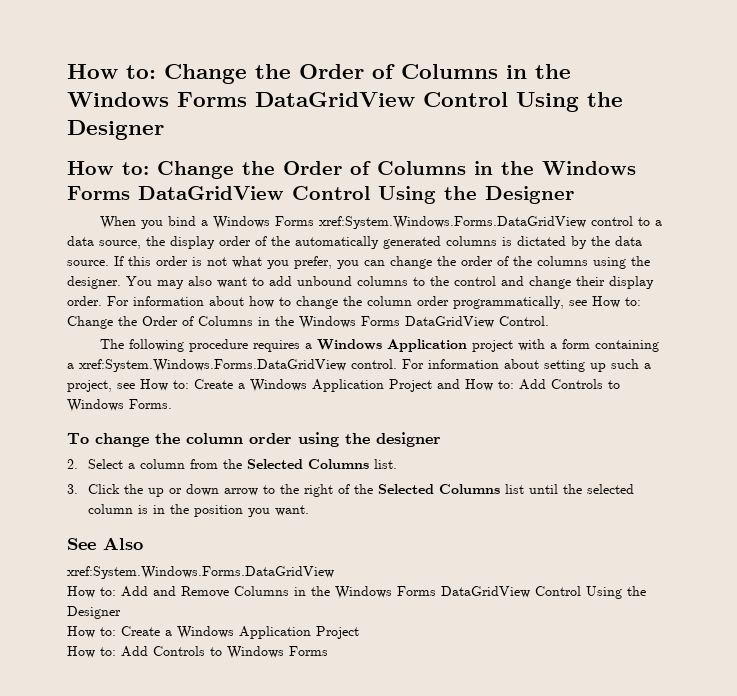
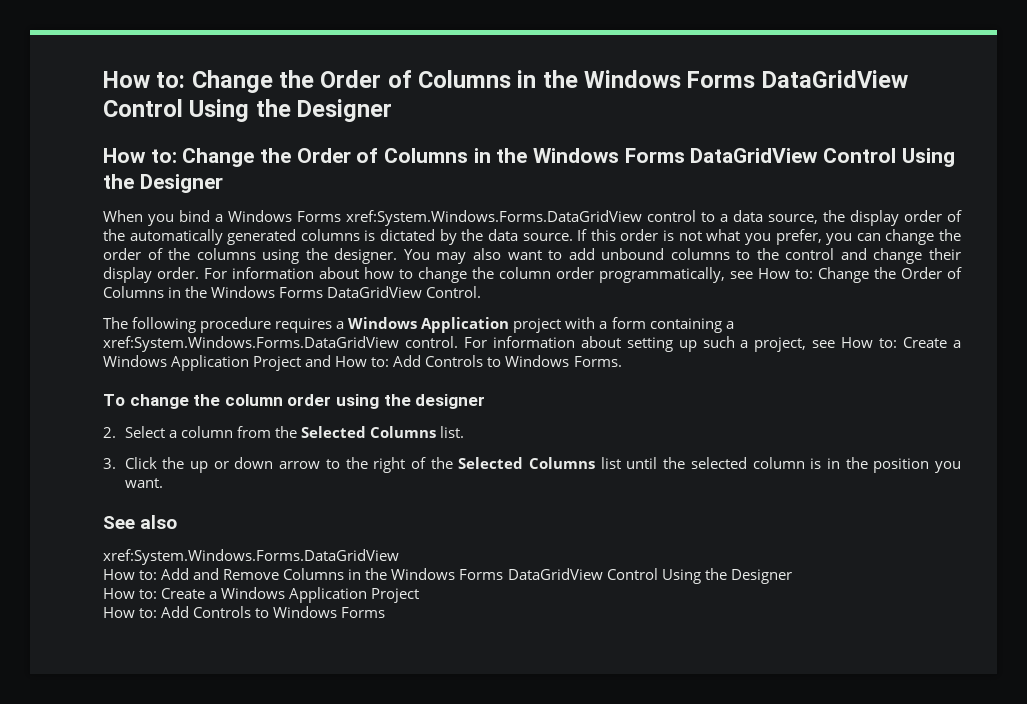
[103,537,143,550] Also -> [140,515,178,529] also

